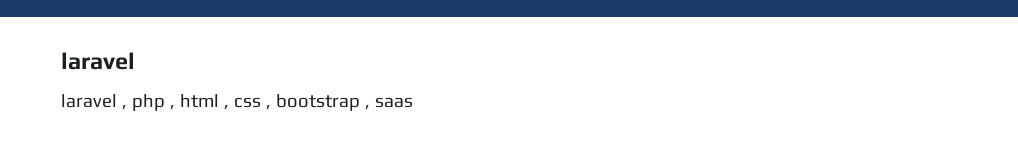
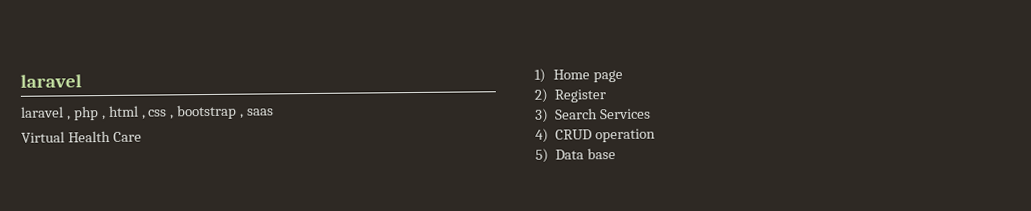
(413, 102) none -> [21,130,142,143] [534,68,624,83] [534,88,607,103] [535,108,652,123] [535,128,657,143] [535,148,617,163] // Virtual Health Care // 1) Home page // 2) Register // 3) Search Services // 4) CRUD operation // 5) Data base

